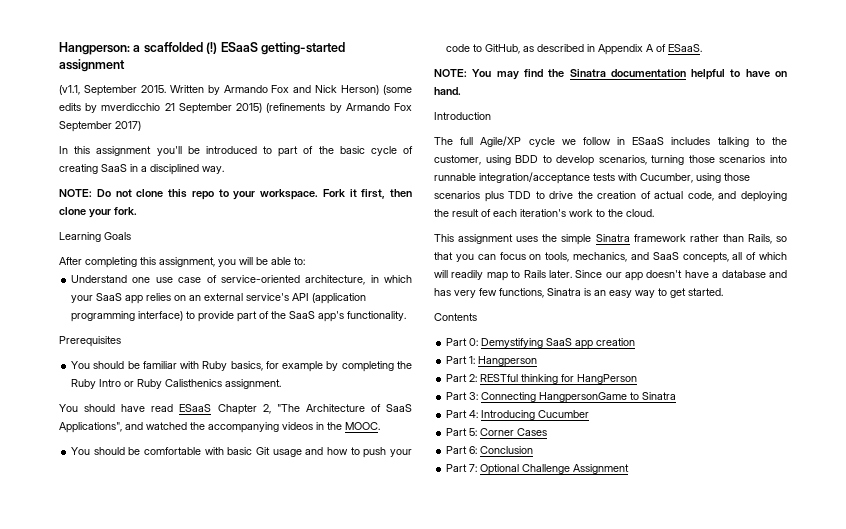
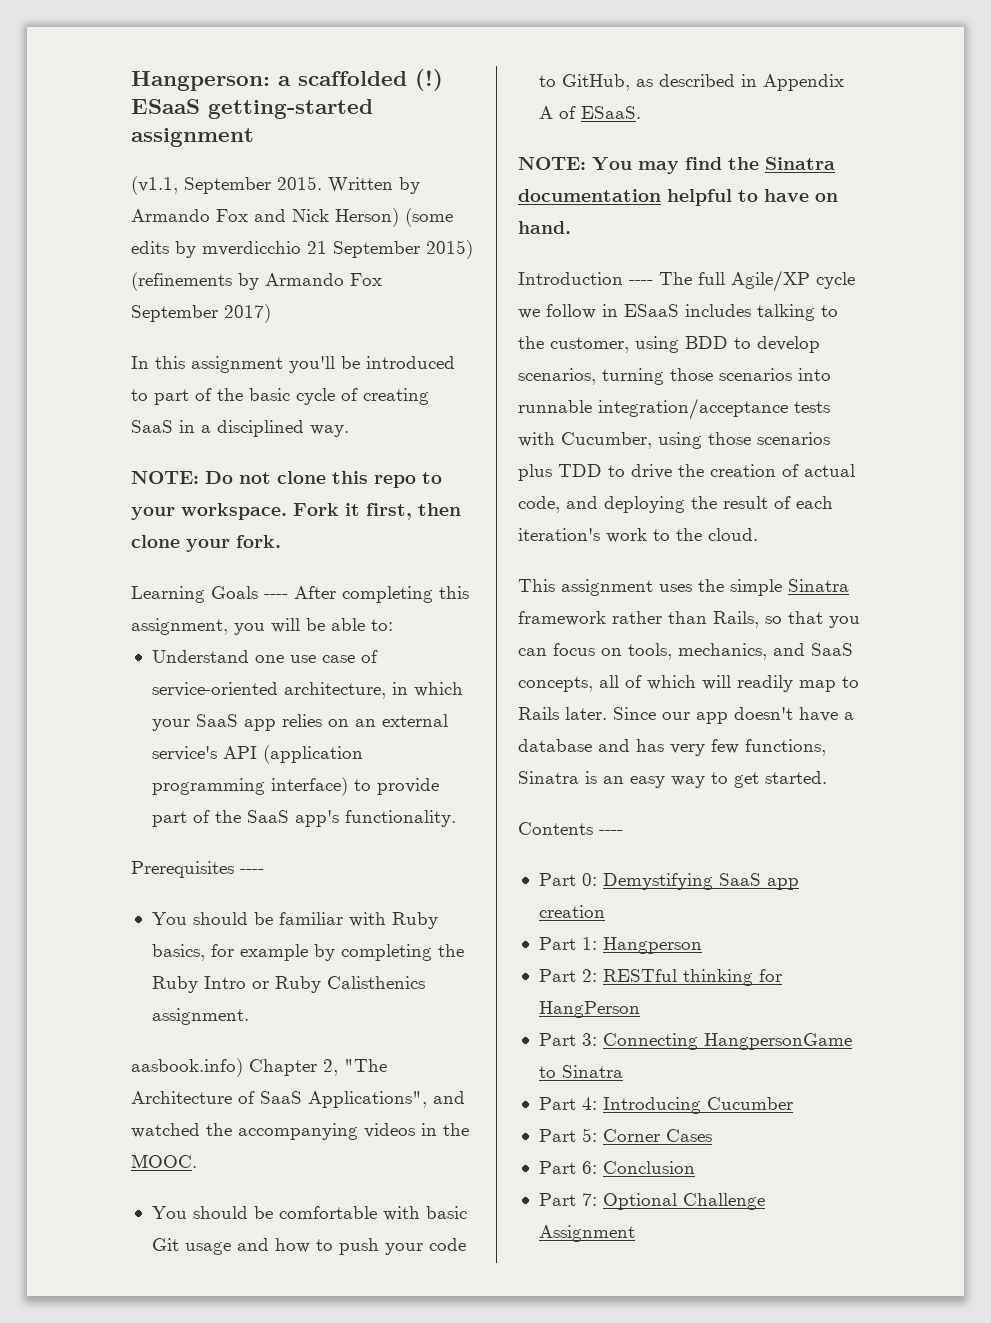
(131, 236) // -> [264,594,288,599] ----
(121, 341) none -> [240,869,264,874] ----
[59,404,212,412] You should have read ESaaS -> [131,1058,243,1077] aasbook.info)
(491, 116) // -> [629,280,653,285] ----
(477, 317) none -> [599,830,623,835] ----

